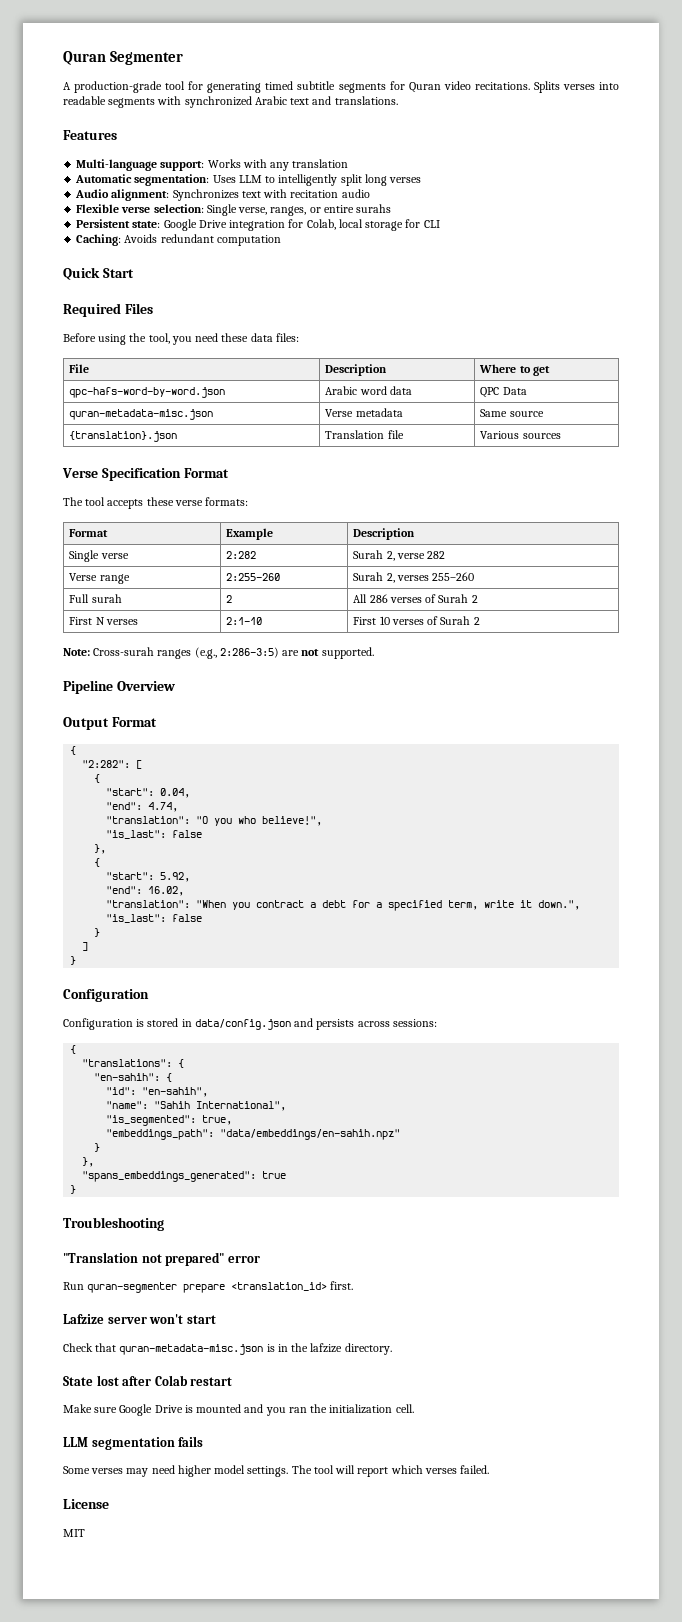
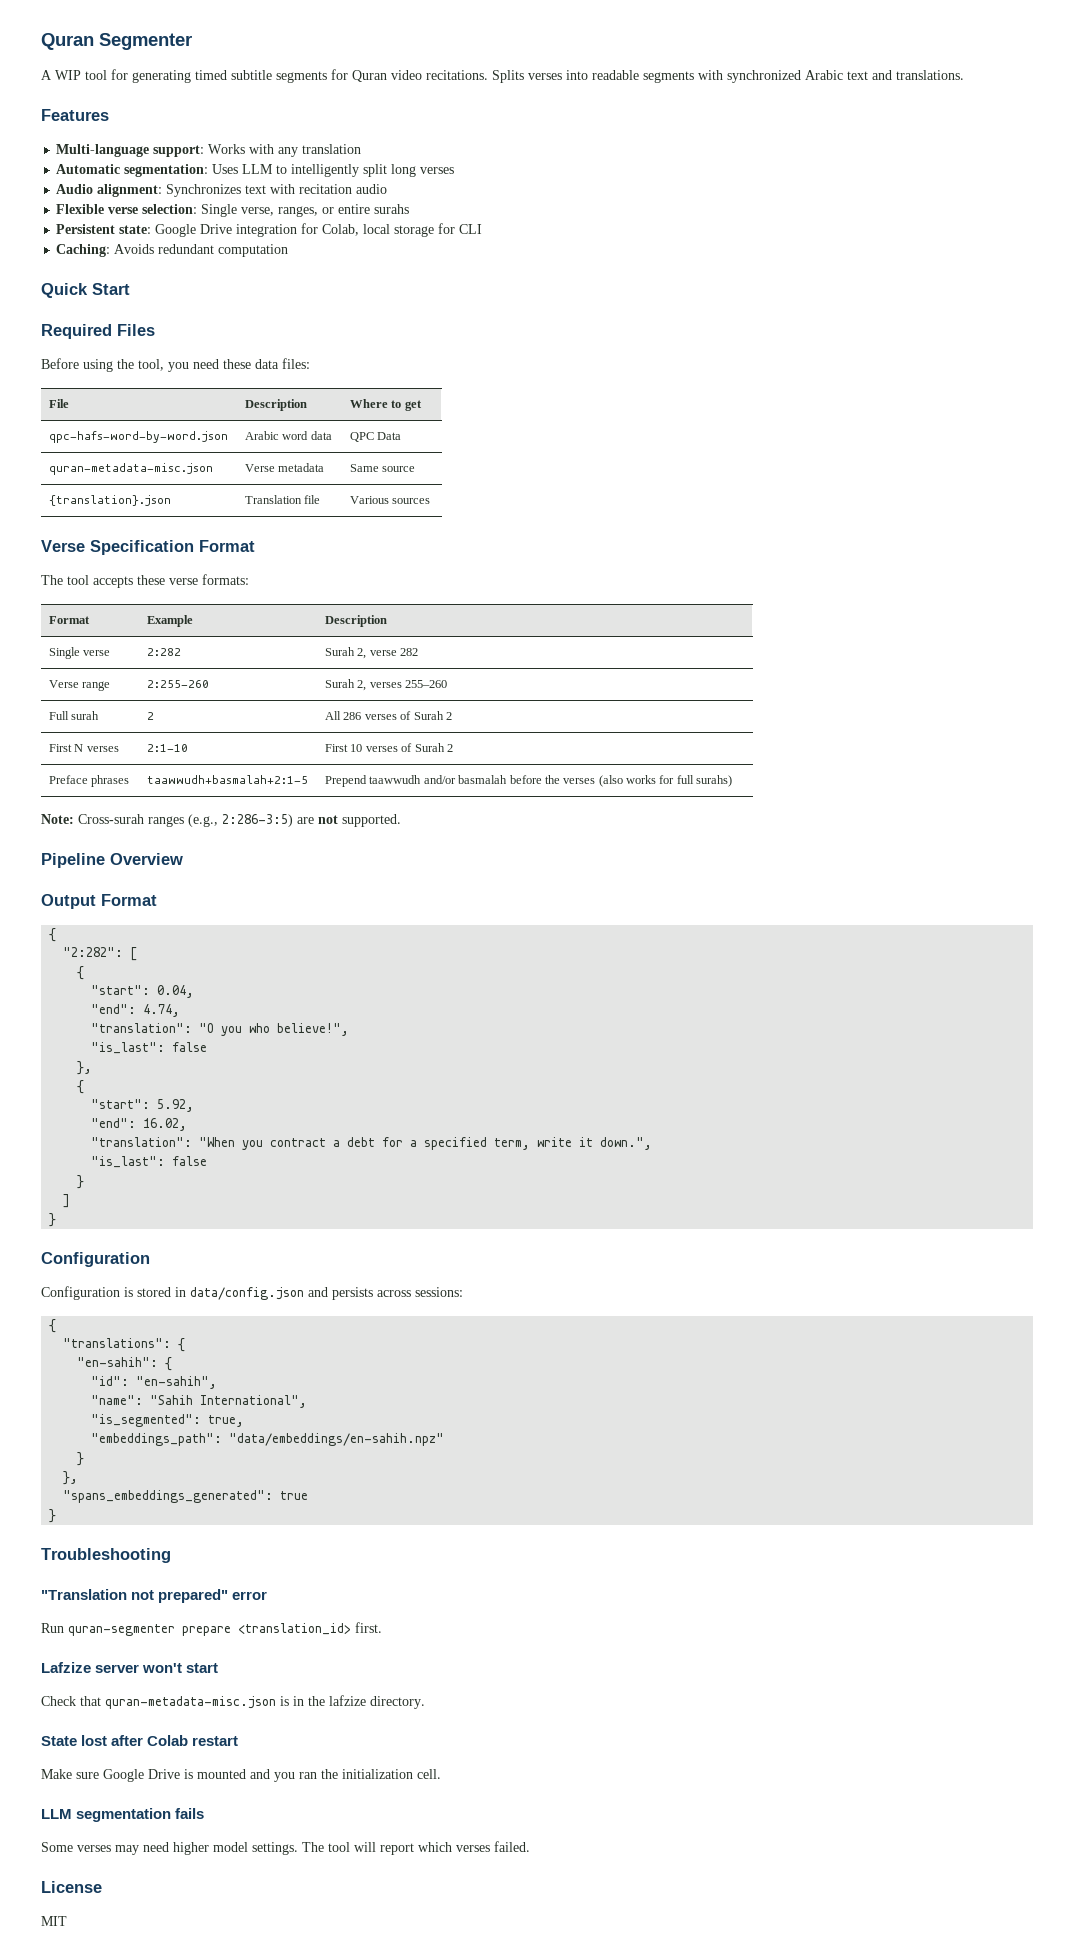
[74,81,163,93] production-grade -> [55,70,81,80] WIP
(480, 621) none -> [49,775,130,787] [147,775,309,784] [325,775,733,787] // Preface phrases | taawwudh+basmalah+2:1-5 | Prepend taawwudh and/or basmalah before the verses (also works for full surahs)

